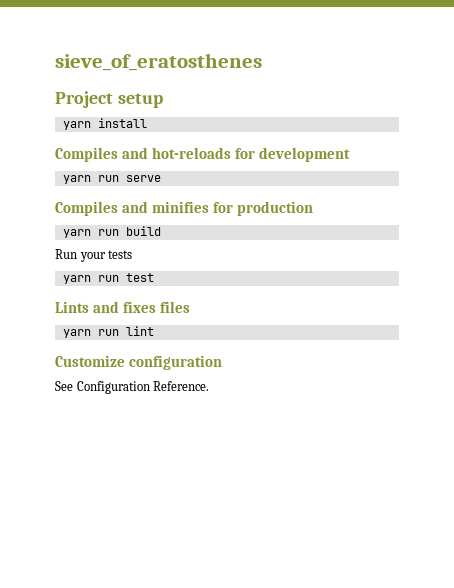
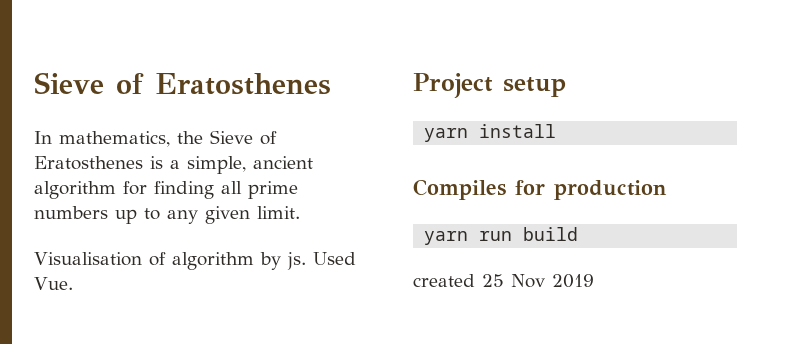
[55,53,262,71] sieve_of_eratosthenes -> [34,72,331,95] [34,130,277,147] [34,156,313,174] [34,181,298,199] [34,206,300,224] [34,252,356,270] [34,277,73,290] Sieve of Eratosthenes // In mathematics, the Sieve of Eratosthenes is a simple, ancient algorithm for finding all prime numbers up to any given limit. // Visualisation of algorithm by js. Used Vue.
[122,147,351,162] [62,175,161,184] [55,201,210,216] and hot-reloads for development // yarn run serve // Compiles and minifies -> (506, 189) none
[55,249,133,262] [62,273,154,284] [55,301,191,313] [62,326,154,338] [55,355,223,370] [55,381,210,394] Run your tests // yarn run test // Lints and fixes files // yarn run lint // Customize configuration // See Configuration Reference. -> [413,274,594,288] created 25 Nov 2019

